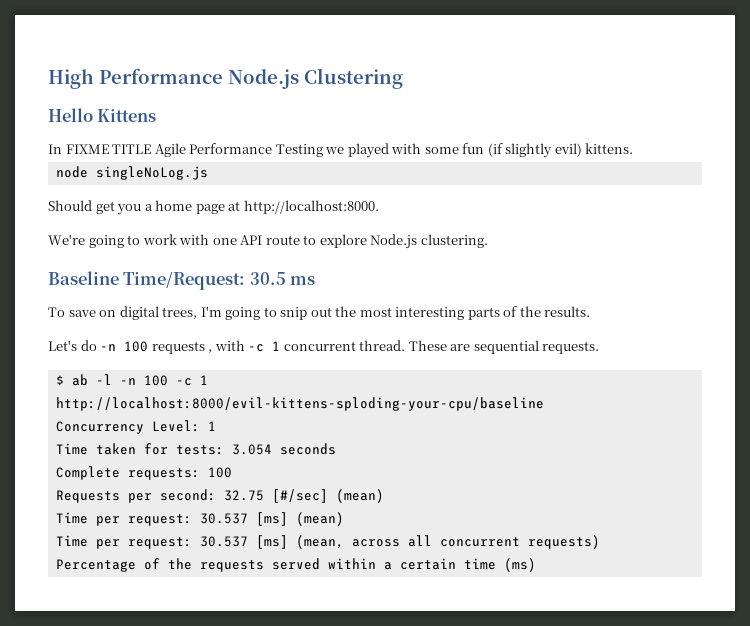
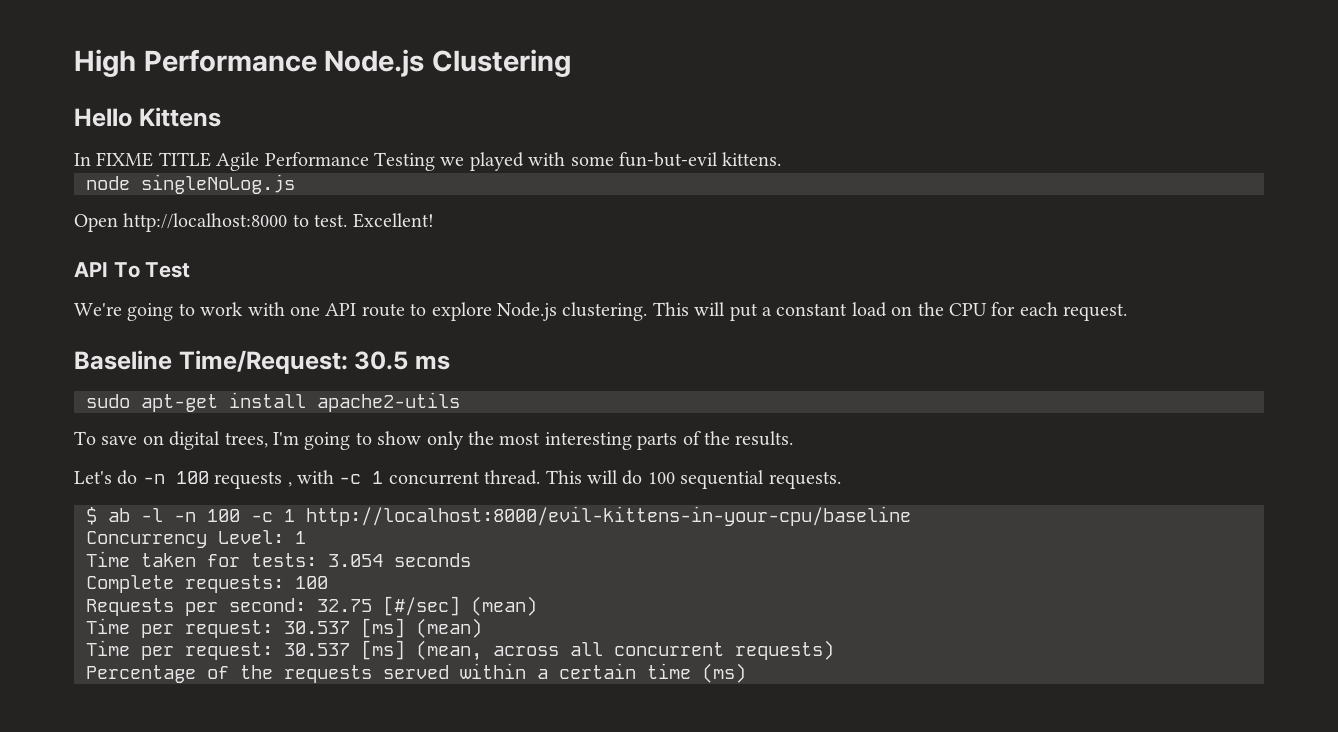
[462,143,582,158] fun (if slightly evil) -> [618,152,718,167] fun-but-evil
[48,200,379,215] Should get you a home page at http://localhost:8000. -> [74,213,434,232] [74,262,191,278] Open http://localhost:8000 to test. Excellent! // API To Test
(488, 241) none -> [652,302,1128,321] This will put a constant load on the CPU for each request.
(316, 280) none -> [86,392,460,412] // sudo apt-get install apache2-utils
[280,307,332,320] snip out -> [377,431,464,450] show only
[408,340,471,351] These are -> [545,470,675,485] This will do 100
[55,397,544,411] http://localhost:8000/evil-kittens-sploding-your-cpu/baseline -> [306,506,911,526] http://localhost:8000/evil-kittens-in-your-cpu/baseline

